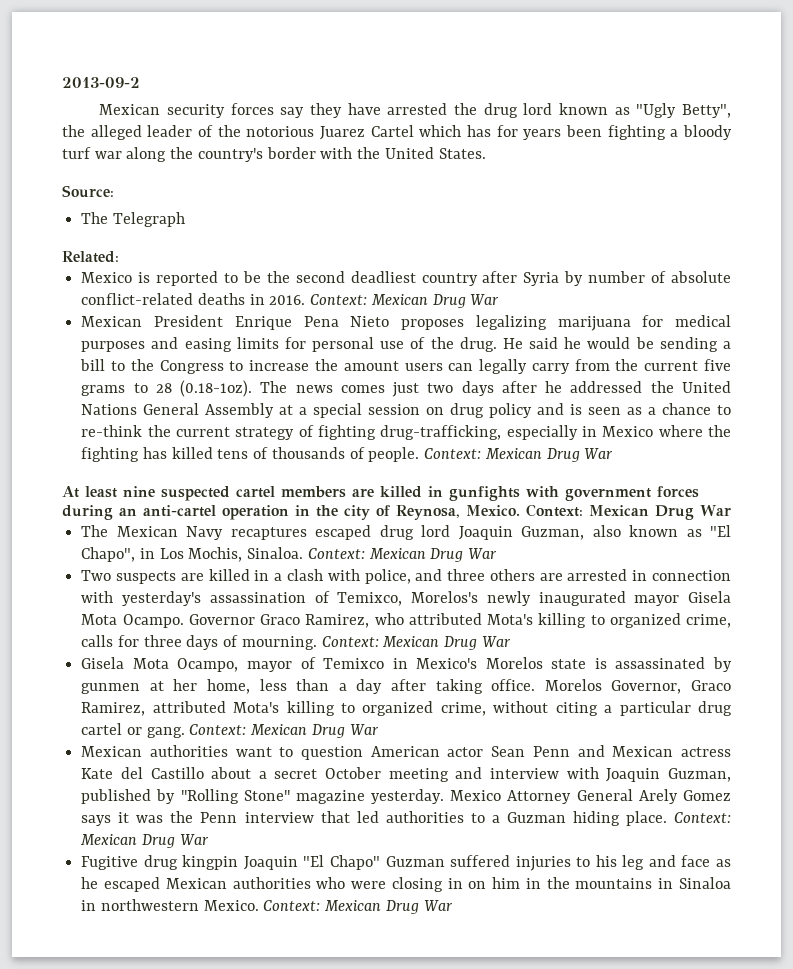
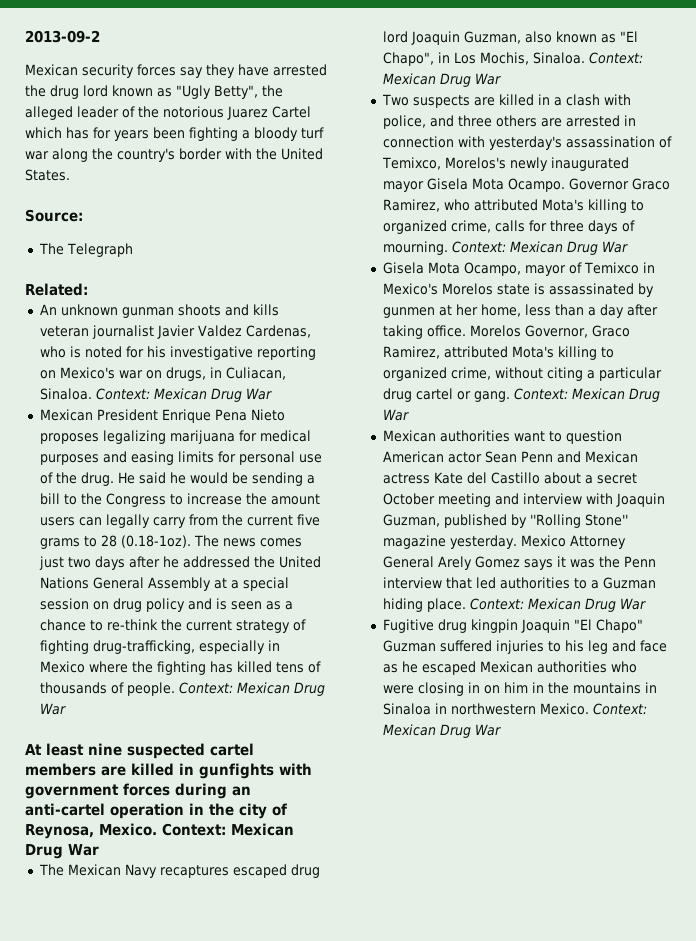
[81,271,732,286] [81,293,306,305] Mexico is reported to be the second deadliest country after Syria by number of absolute conflict-related deaths in 2016. -> [39,304,279,318] [39,325,311,339] [39,346,316,360] [39,367,286,381] [39,388,92,400] An unknown gunman shoots and kills veteran journalist Javier Valdez Cardenas, who is noted for his investigative reporting on Mexico's war on drugs, in Culiacan, Sinaloa.

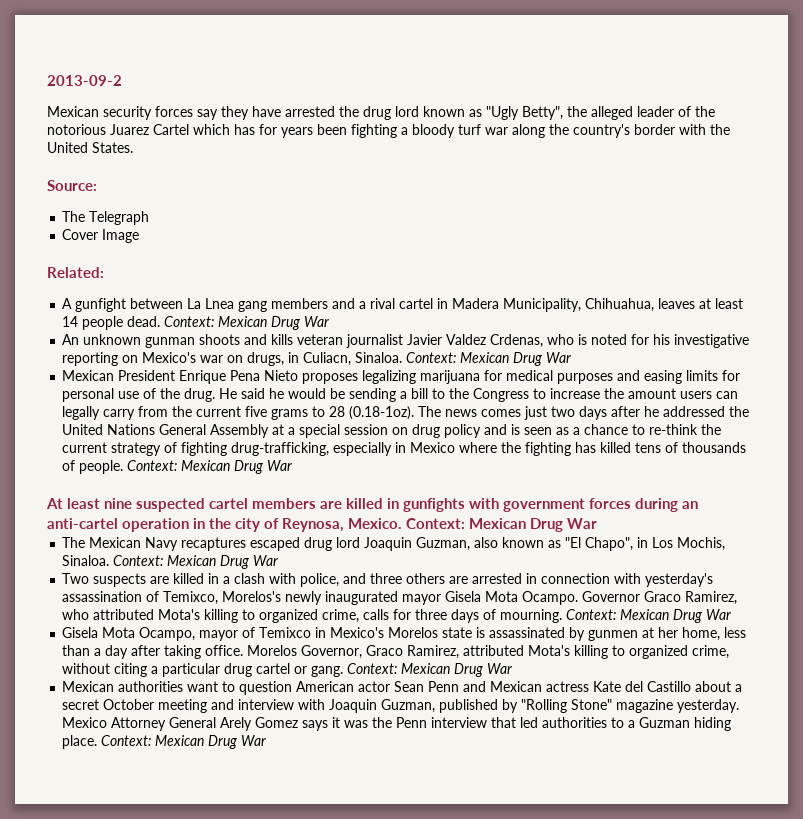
(133, 250) none -> [62,229,140,243] // Cover Image
(88, 289) none -> [62,298,744,312] [62,316,330,330] // A gunfight between La Lnea gang members and a rival cartel in Madera Municipality, Chihuahua, leaves at least 14 people dead. Context: Mexican Drug War
[245,325,311,338] Cardenas, -> [490,334,544,348] Crdenas,
[225,367,286,380] Culiacan, -> [303,352,352,366] Culiacn,
[529,514,628,528] ''Rolling Stone'' -> [521,699,613,713] "Rolling Stone"
[382,619,643,633] [382,640,667,654] [382,661,637,675] [382,682,657,696] [382,703,647,715] [382,724,501,738] // Fugitive drug kingpin Joaquin "El Chapo" Guzman suffered injuries to his leg and face as he escaped Mexican authorities who were closing in on him in the mountains in Sinaloa in northwestern Mexico. Context: Mexican Drug War -> (267, 740) none

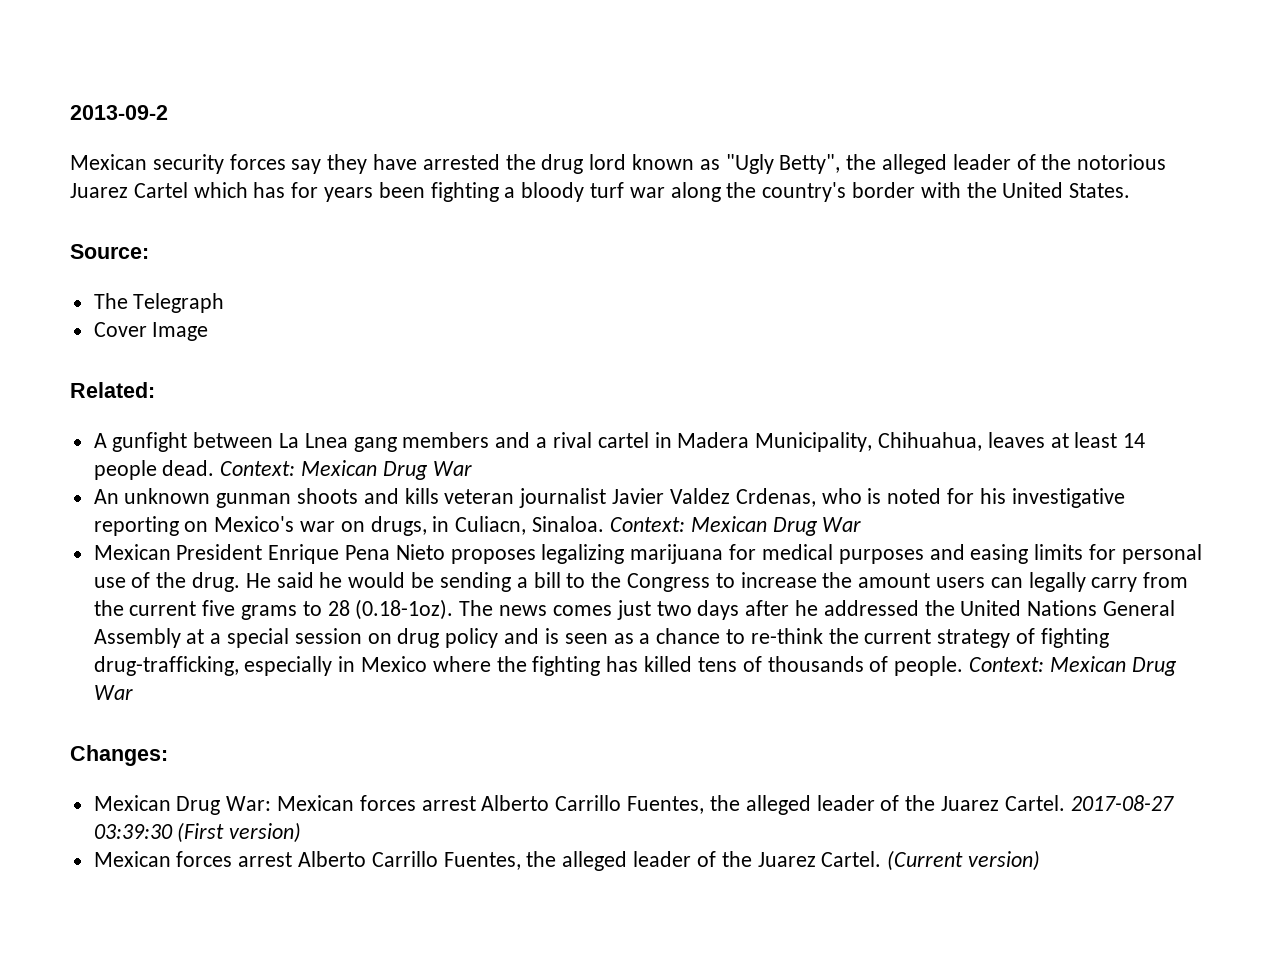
[46,498,698,512] [47,518,597,532] [62,537,726,551] [62,555,279,569] [62,573,714,587] [62,591,738,605] [62,609,732,623] [62,627,747,641] [62,645,730,659] [62,663,513,677] [62,681,743,695] [62,699,740,713] [62,717,732,731] [62,735,267,749] At least nine suspected cartel members are killed in gunfights with government forces during an anti-cartel operation in the city of Reynosa, Mexico. Context: Mexican Drug War // The Mexican Navy recaptures escaped drug lord Joaquin Guzman, also known as "El Chapo", in Los Mochis, Sinaloa. Context: Mexican Drug War // Two suspects are killed in a clash with police, and three others are arrested in connection with yesterday's assassination of Temixco, Morelos's newly inaugurated mayor Gisela Mota Ocampo. Governor Graco Ramirez, who attributed Mota's killing to organized crime, calls for three days of mourning. Context: Mexican Drug War // Gisela Mota Ocampo, mayor of Temixco in Mexico's Morelos state is assassinated by gunmen at her home, less than a day after taking office. Morelos Governor, Graco Ramirez, attributed Mota's killing to organized crime, without citing a particular drug cartel or gang. Context: Mexican Drug War // Mexican authorities want to question American actor Sean Penn and Mexican actress Kate del Castillo about a secret October meeting and interview with Joaquin Guzman, published by "Rolling Stone" magazine yesterday. Mexico Attorney General Arely Gomez says it was the Penn interview that led authorities to a Guzman hiding place. Context: Mexican Drug War -> [70,745,168,766] [93,795,1174,815] [93,822,302,843] [93,850,1040,871] Changes: // Mexican Drug War: Mexican forces arrest Alberto Carrillo Fuentes, the alleged leader of the Juarez Cartel. 2017-08-27 03:39:30 (First version) // Mexican forces arrest Alberto Carrillo Fuentes, the alleged leader of the Juarez Cartel. (Current version)

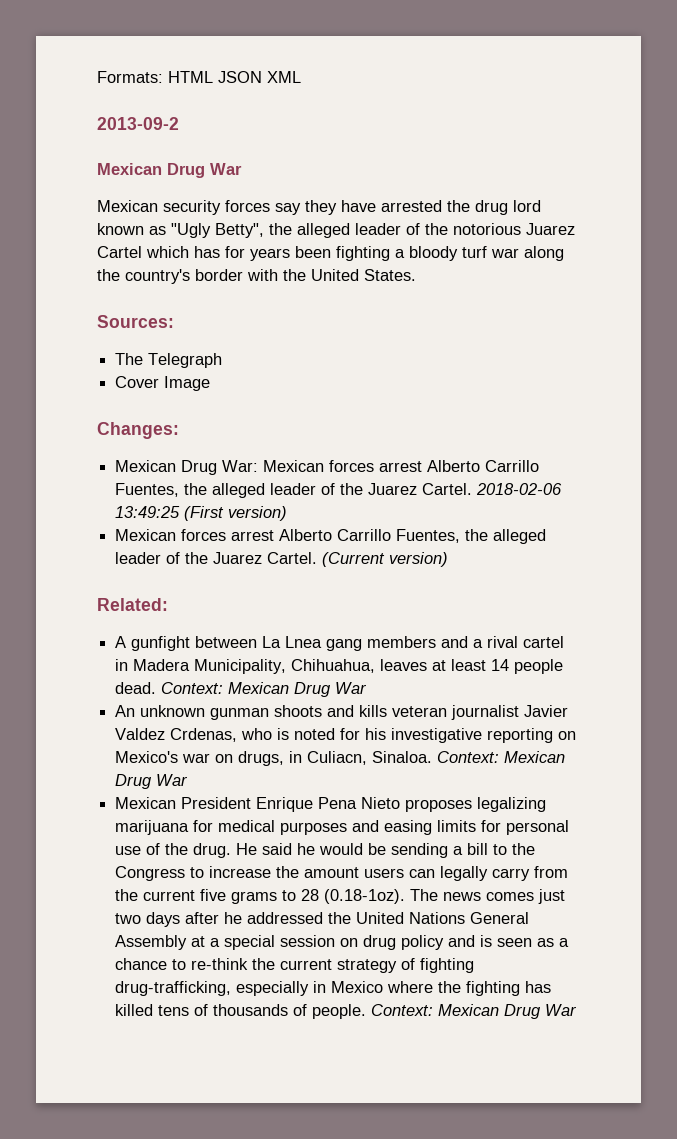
[70,105,168,120] 2013-09-2 -> [97,71,301,83] [97,117,179,130] [97,163,242,178] Formats: HTML JSON XML // 2013-09-2 // Mexican Drug War
[70,244,149,259] Source: -> [97,315,174,328] Sources:
(209, 331) none -> [97,422,179,439] [115,460,540,475] [115,483,563,498] [115,506,288,521] [115,529,547,544] [115,552,449,567] // Changes: // Mexican Drug War: Mexican forces arrest Alberto Carrillo Fuentes, the alleged leader of the Juarez Cartel. 2018-02-06 13:49:25 (First version) // Mexican forces arrest Alberto Carrillo Fuentes, the alleged leader of the Juarez Cartel. (Current version)
[70,745,168,766] [93,795,1174,815] [93,822,302,843] [93,850,1040,871] // Changes: // Mexican Drug War: Mexican forces arrest Alberto Carrillo Fuentes, the alleged leader of the Juarez Cartel. 2017-08-27 03:39:30 (First version) // Mexican forces arrest Alberto Carrillo Fuentes, the alleged leader of the Juarez Cartel. (Current version) -> (578, 1010) none

